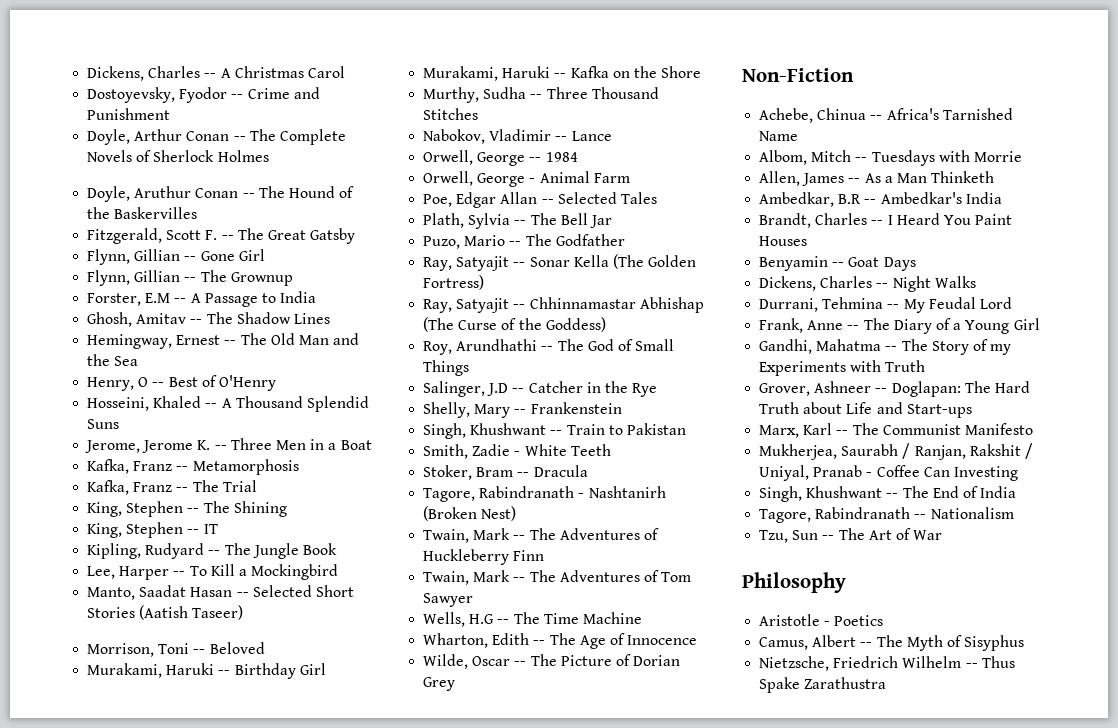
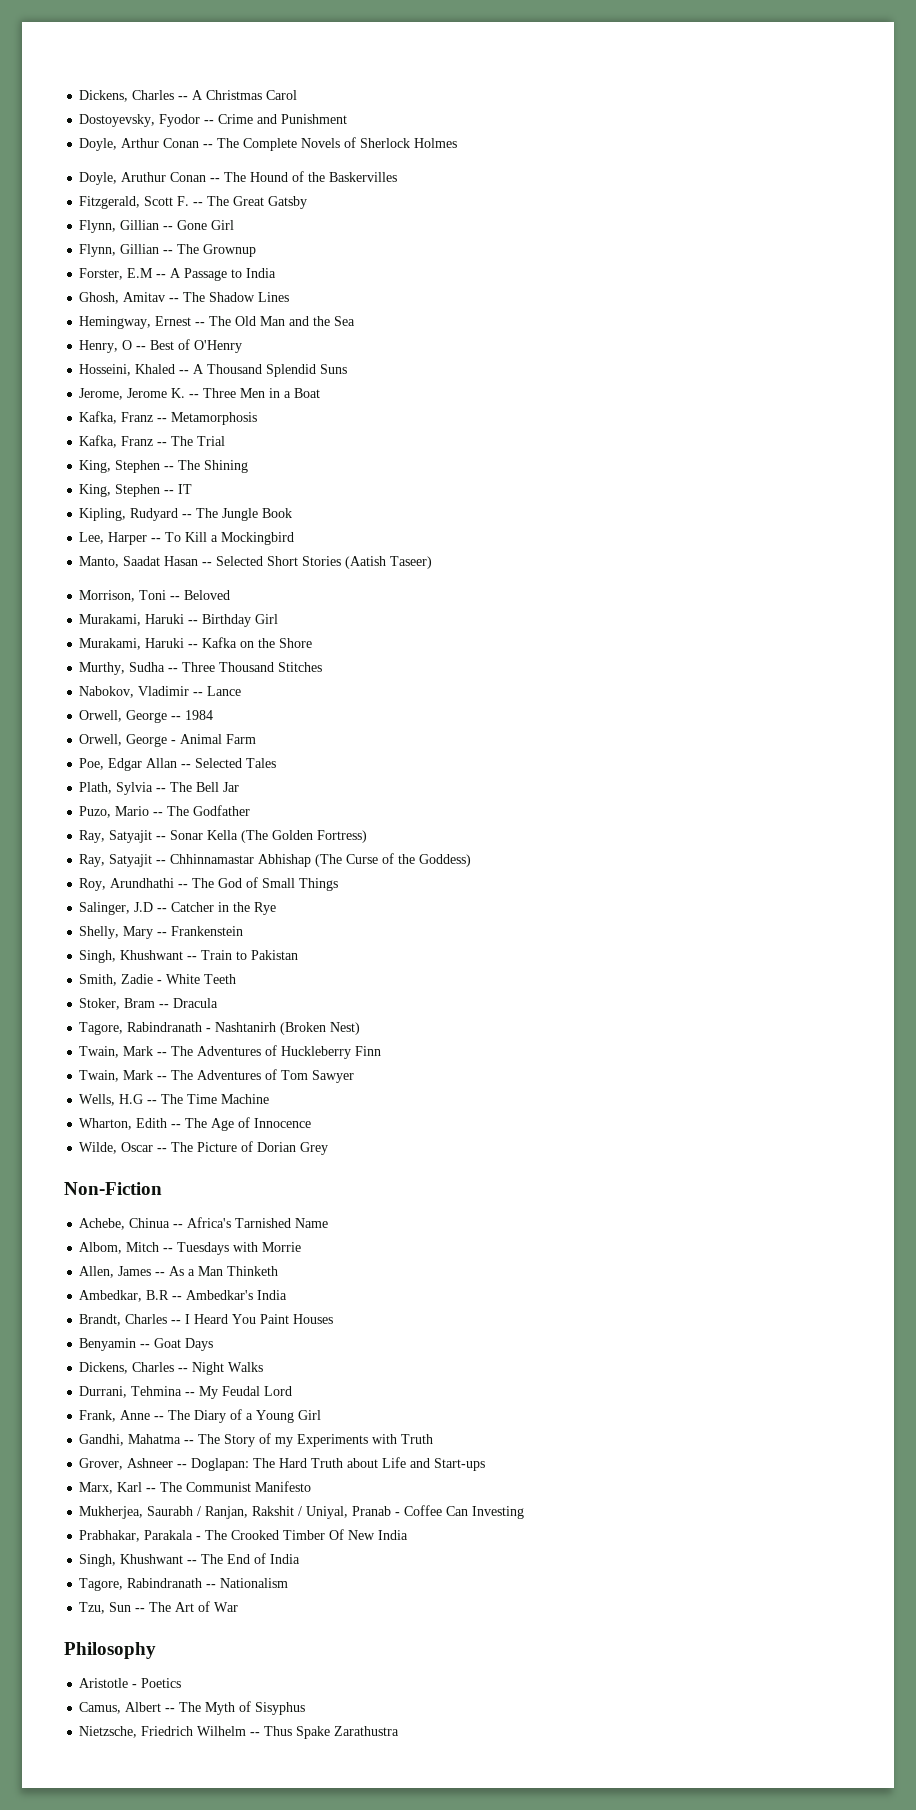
(1018, 473) none -> [79,1529,409,1542] // Prabhakar, Parakala - The Crooked Timber Of New India

